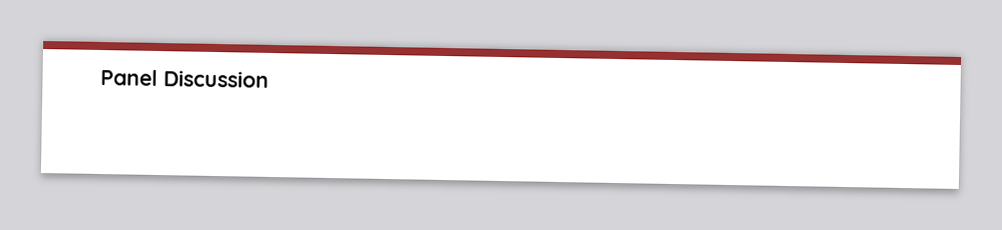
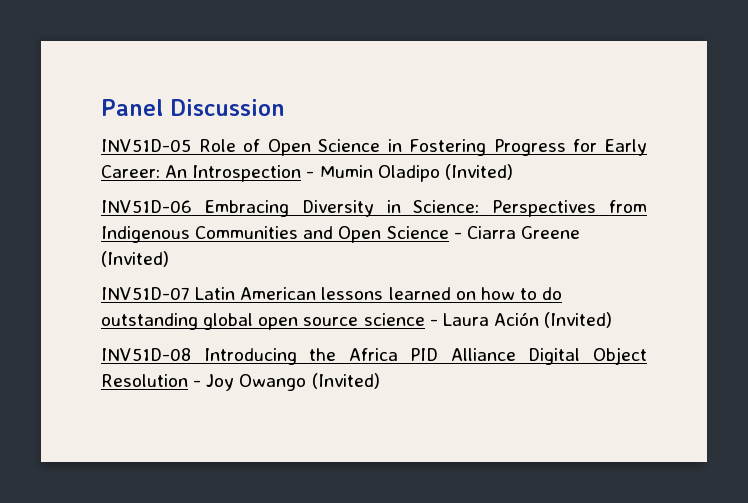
(269, 79) none -> [101,139,647,156] [101,164,513,182] [101,200,647,217] [101,226,580,243] [101,251,169,267] [101,287,563,300] [101,312,613,330] [101,347,647,365] [101,373,380,391] // INV51D-05 Role of Open Science in Fostering Progress for Early Career: An Introspection - Mumin Oladipo (Invited) // INV51D-06 Embracing Diversity in Science: Perspectives from Indigenous Communities and Open Science - Ciarra Greene (Invited) // INV51D-07 Latin American lessons learned on how to do outstanding global open source science - Laura Ación (Invited) // INV51D-08 Introducing the Africa PID Alliance Digital Object Resolution - Joy Owango (Invited)

